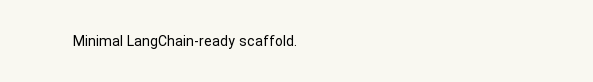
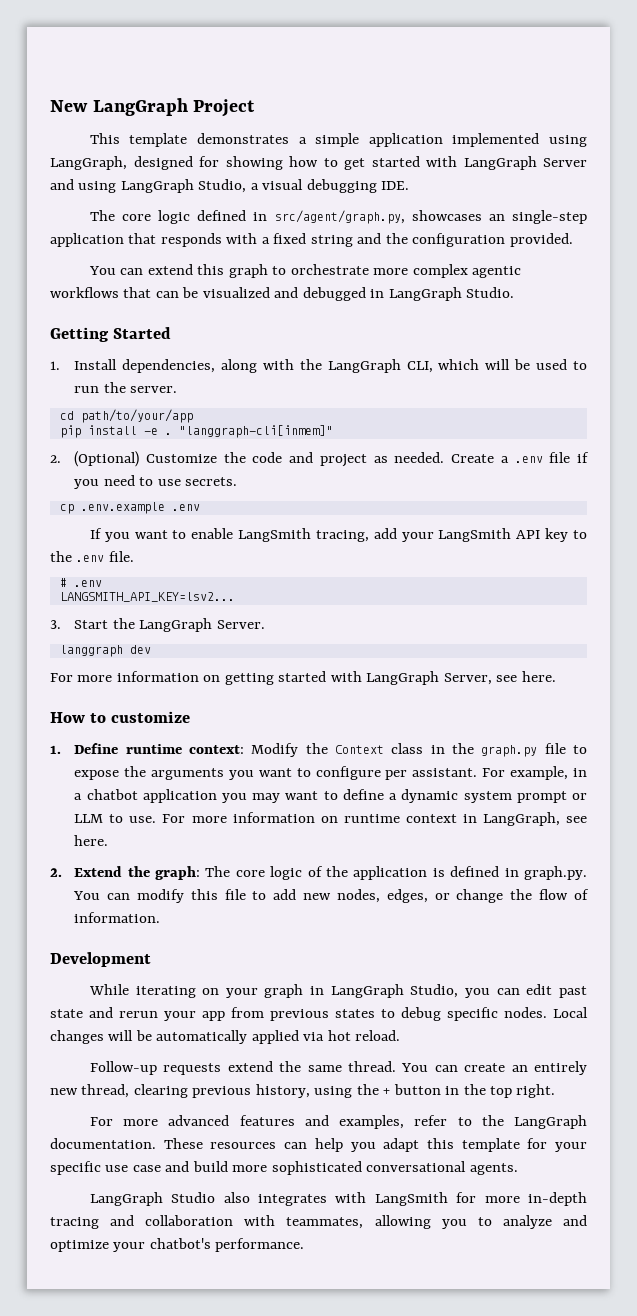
[73,35,297,49] Minimal LangChain-ready scaffold. -> [50,98,256,117] [89,133,587,147] [50,156,587,170] [50,179,410,193] [89,210,588,224] [50,233,573,247] [88,264,521,278] [50,287,515,301] [50,327,172,342] [50,359,587,373] [74,382,178,393] [59,409,193,423] [59,425,333,438] [50,451,589,467] [74,475,238,489] [59,502,200,514] [89,528,587,542] [50,551,134,562] [59,578,102,587] [59,592,235,602] [50,618,265,632] [59,645,151,657] [50,671,556,685] [50,711,191,723] [50,743,587,757] [74,766,587,780] [74,789,587,803] [74,812,587,826] [74,835,109,846] [50,866,587,880] [73,889,590,903] [74,912,161,923] [50,952,151,967] [88,984,587,998] [50,1007,588,1021] [50,1030,401,1044] [89,1061,587,1075] [50,1084,556,1098] [89,1115,587,1129] [50,1138,587,1152] [50,1161,518,1175] [89,1192,588,1206] [50,1215,587,1229] [50,1238,305,1252] New LangGraph Project // This template demonstrates a simple application implemented using LangGraph, designed for showing how to get started with LangGraph Server and using LangGraph Studio, a visual debugging IDE. // The core logic defined in src/agent/graph.py, showcases an single-step application that responds with a fixed string and the configuration provided. // You can extend this graph to orchestrate more complex agentic workflows that can be visualized and debugged in LangGraph Studio. // Getting Started // 1. Install dependencies, along with the LangGraph CLI, which will be used to run the server. // cd path/to/your/app // pip install -e . "langgraph-cli[inmem]" // 2. (Optional) Customize the code and project as needed. Create a .env file if you need to use secrets. // cp .env.example .env // If you want to enable LangSmith tracing, add your LangSmith API key to the .env file. // # .env // LANGSMITH_API_KEY=lsv2... // 3. Start the LangGraph Server. // langgraph dev // For more information on getting started with LangGraph Server, see here. // How to customize // 1. Define runtime context: Modify the Context class in the graph.py file to expose the arguments you want to configure per assistant. For example, in a chatbot application you may want to define a dynamic system prompt or LLM to use. For more information on runtime context in LangGraph, see here. // 2. Extend the graph: The core logic of the application is defined in graph.py. You can modify this file to add new nodes, edges, or change the flow of information. // Development // While iterating on your graph in LangGraph Studio, you can edit past state and rerun your app from previous states to debug specific nodes. Local changes will be automatically applied via hot reload. // Follow-up requests extend the same thread. You can create an entirely new thread, clearing previous history, using the + button in the top right. // For more advanced features and examples, refer to the LangGraph documentation. These resources can help you adapt this template for your specific use case and build more sophisticated conversational agents. // LangGraph Studio also integrates with LangSmith for more in-depth tracing and collaboration with teammates, allowing you to analyze and optimize your chatbot's performance.

